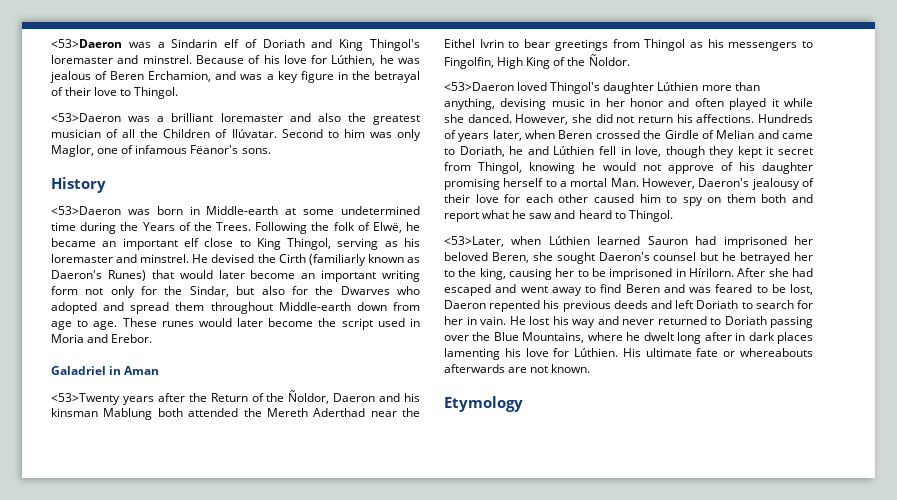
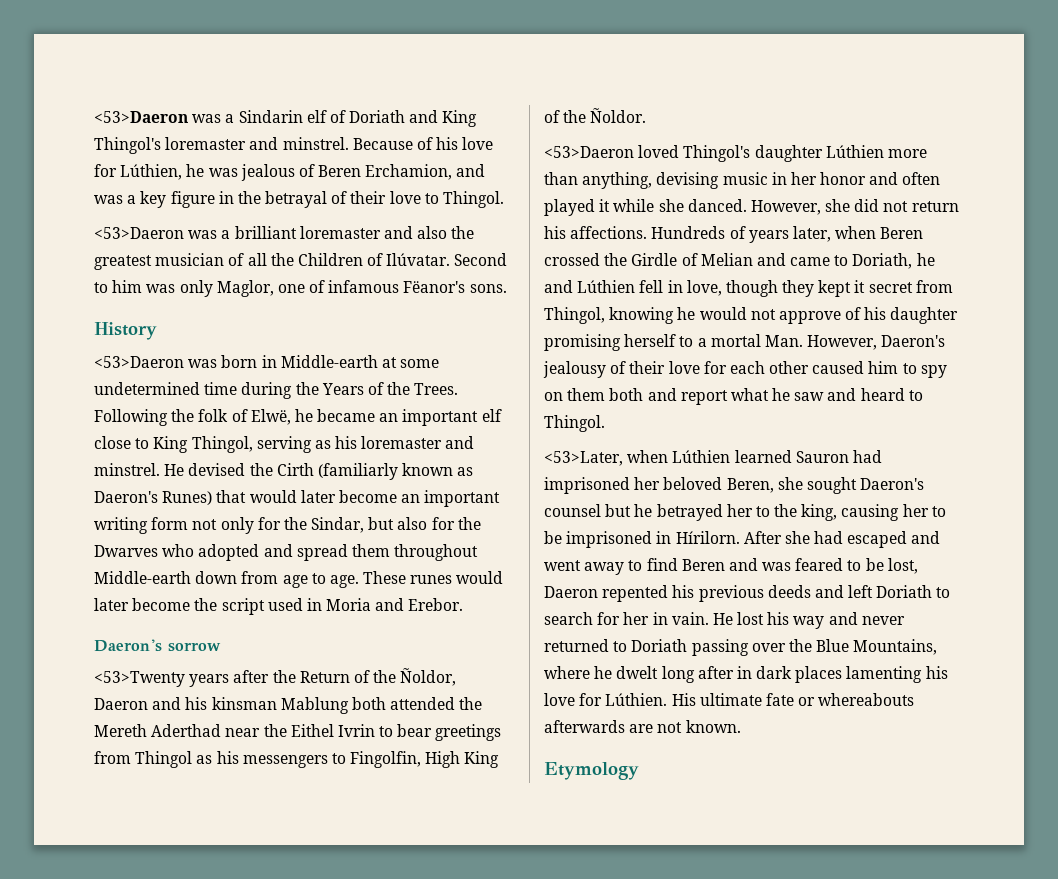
[51,366,160,375] Galadriel in Aman -> [94,639,221,652] Daeron's sorrow

